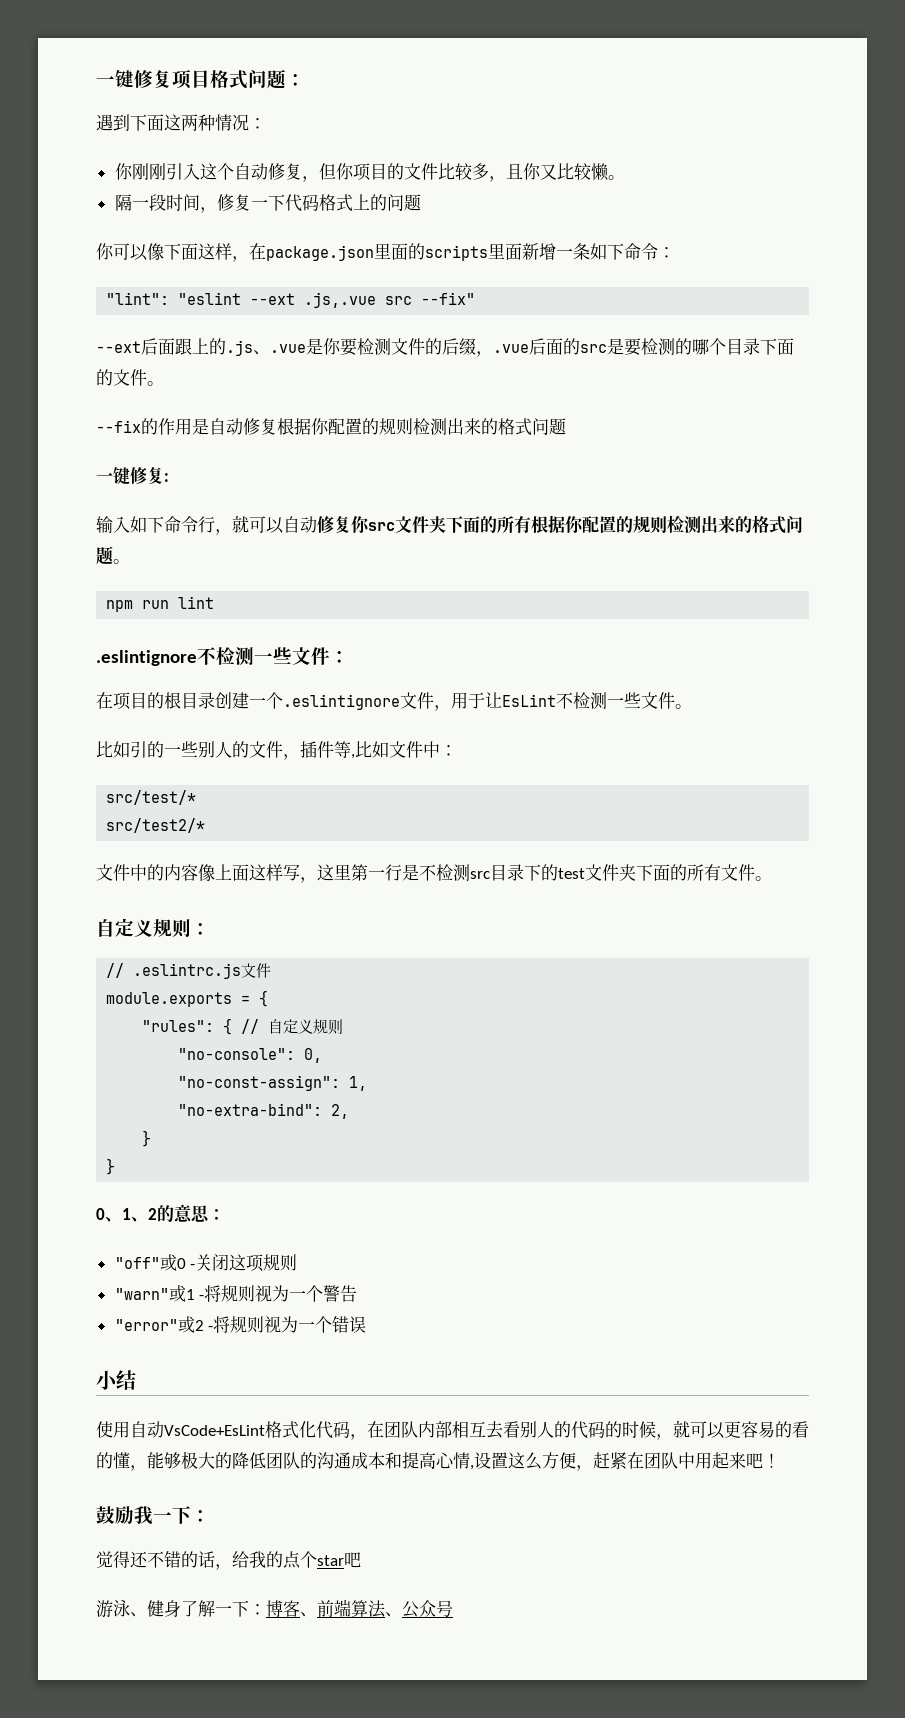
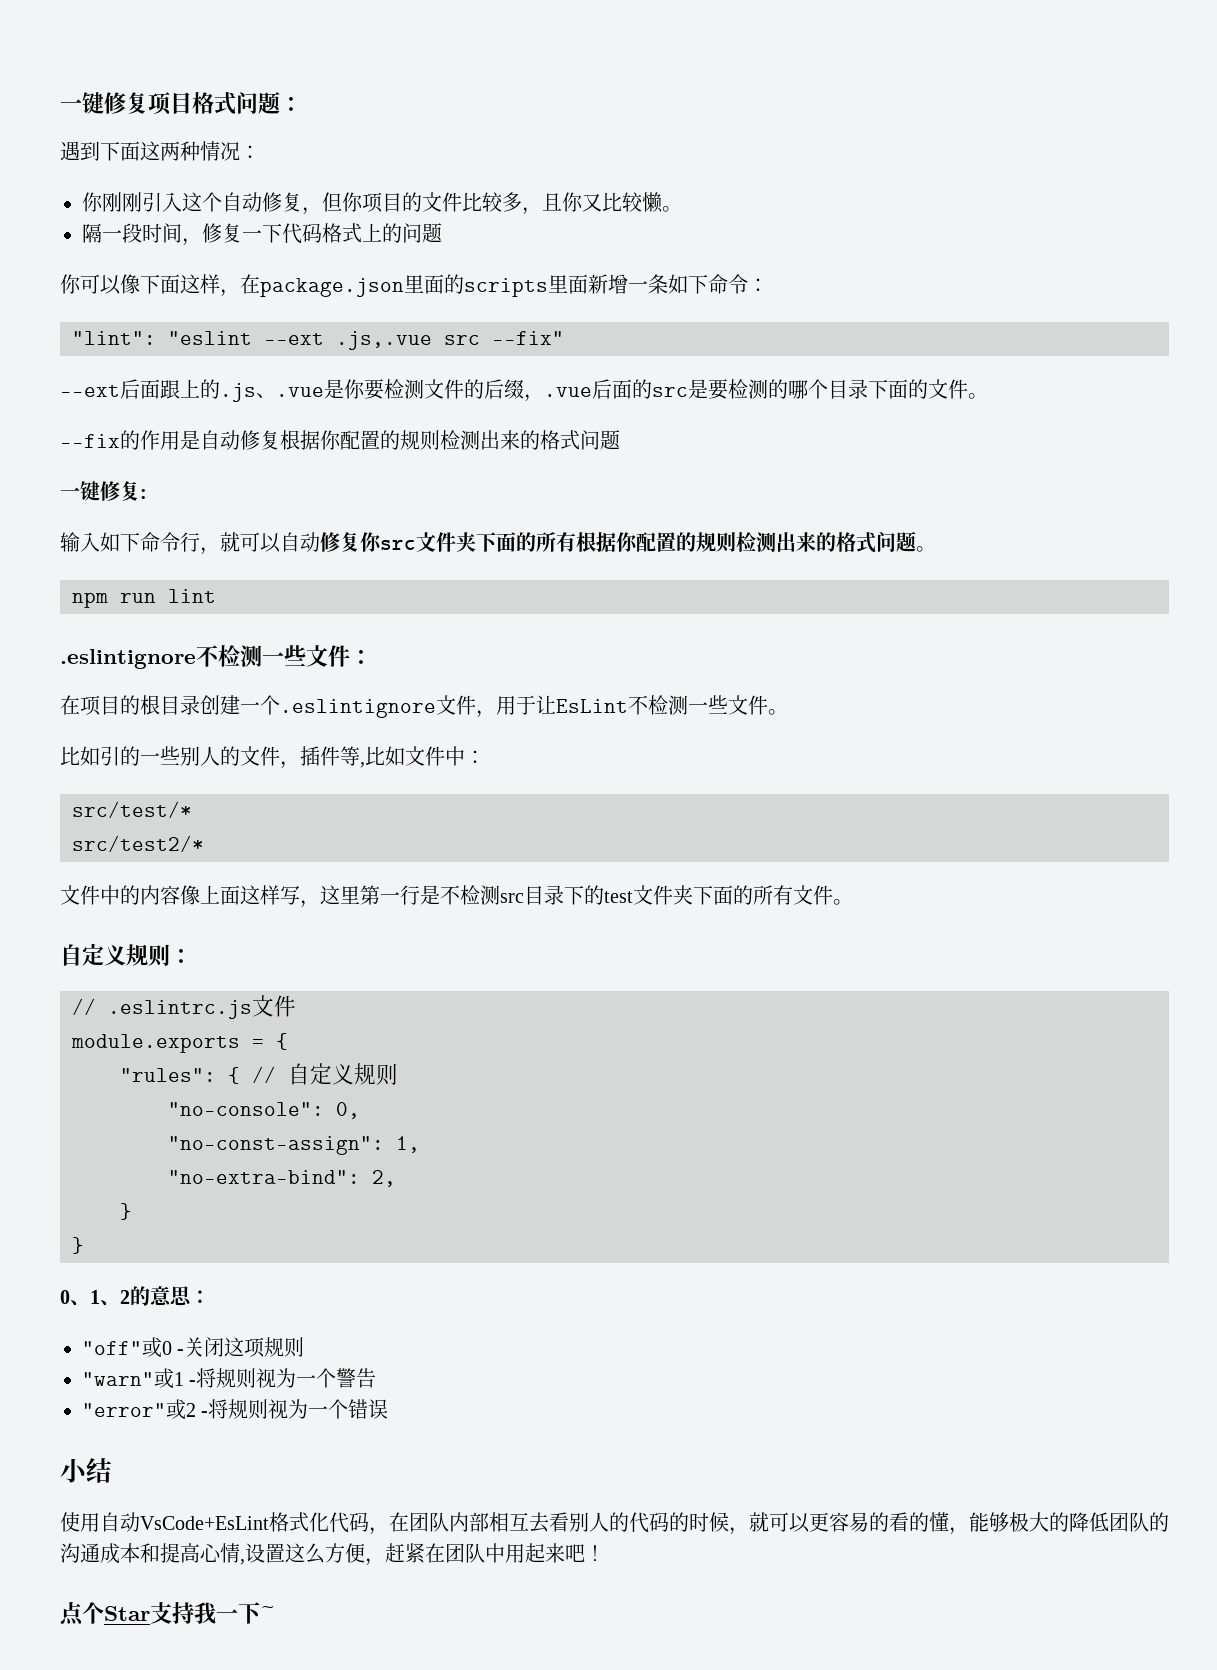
[96,1506,210,1525] [96,1551,361,1570] [96,1599,453,1618] 鼓励我一下： // 觉得还不错的话，给我的点个star吧 // 游泳、健身了解一下：博客、前端算法、公众号 -> [60,1602,275,1626] 点个Star支持我一下~

